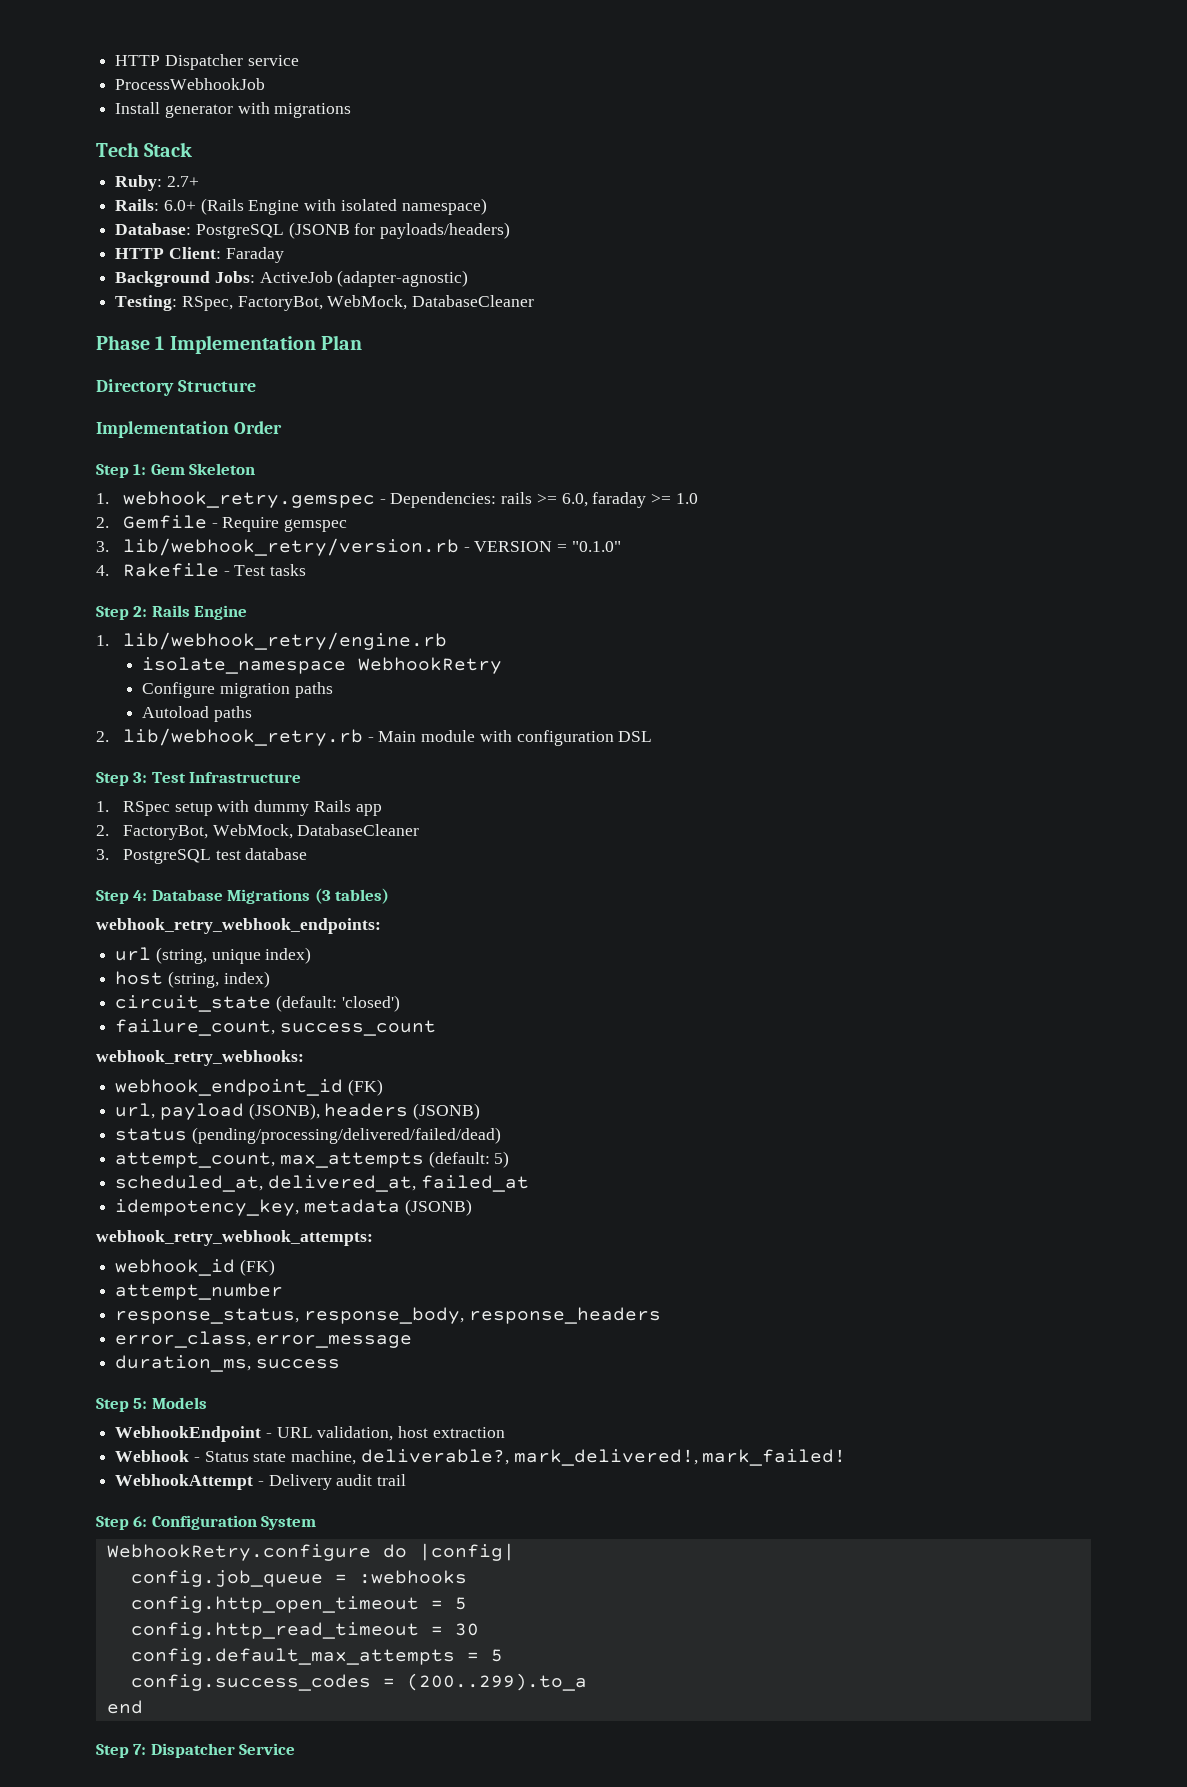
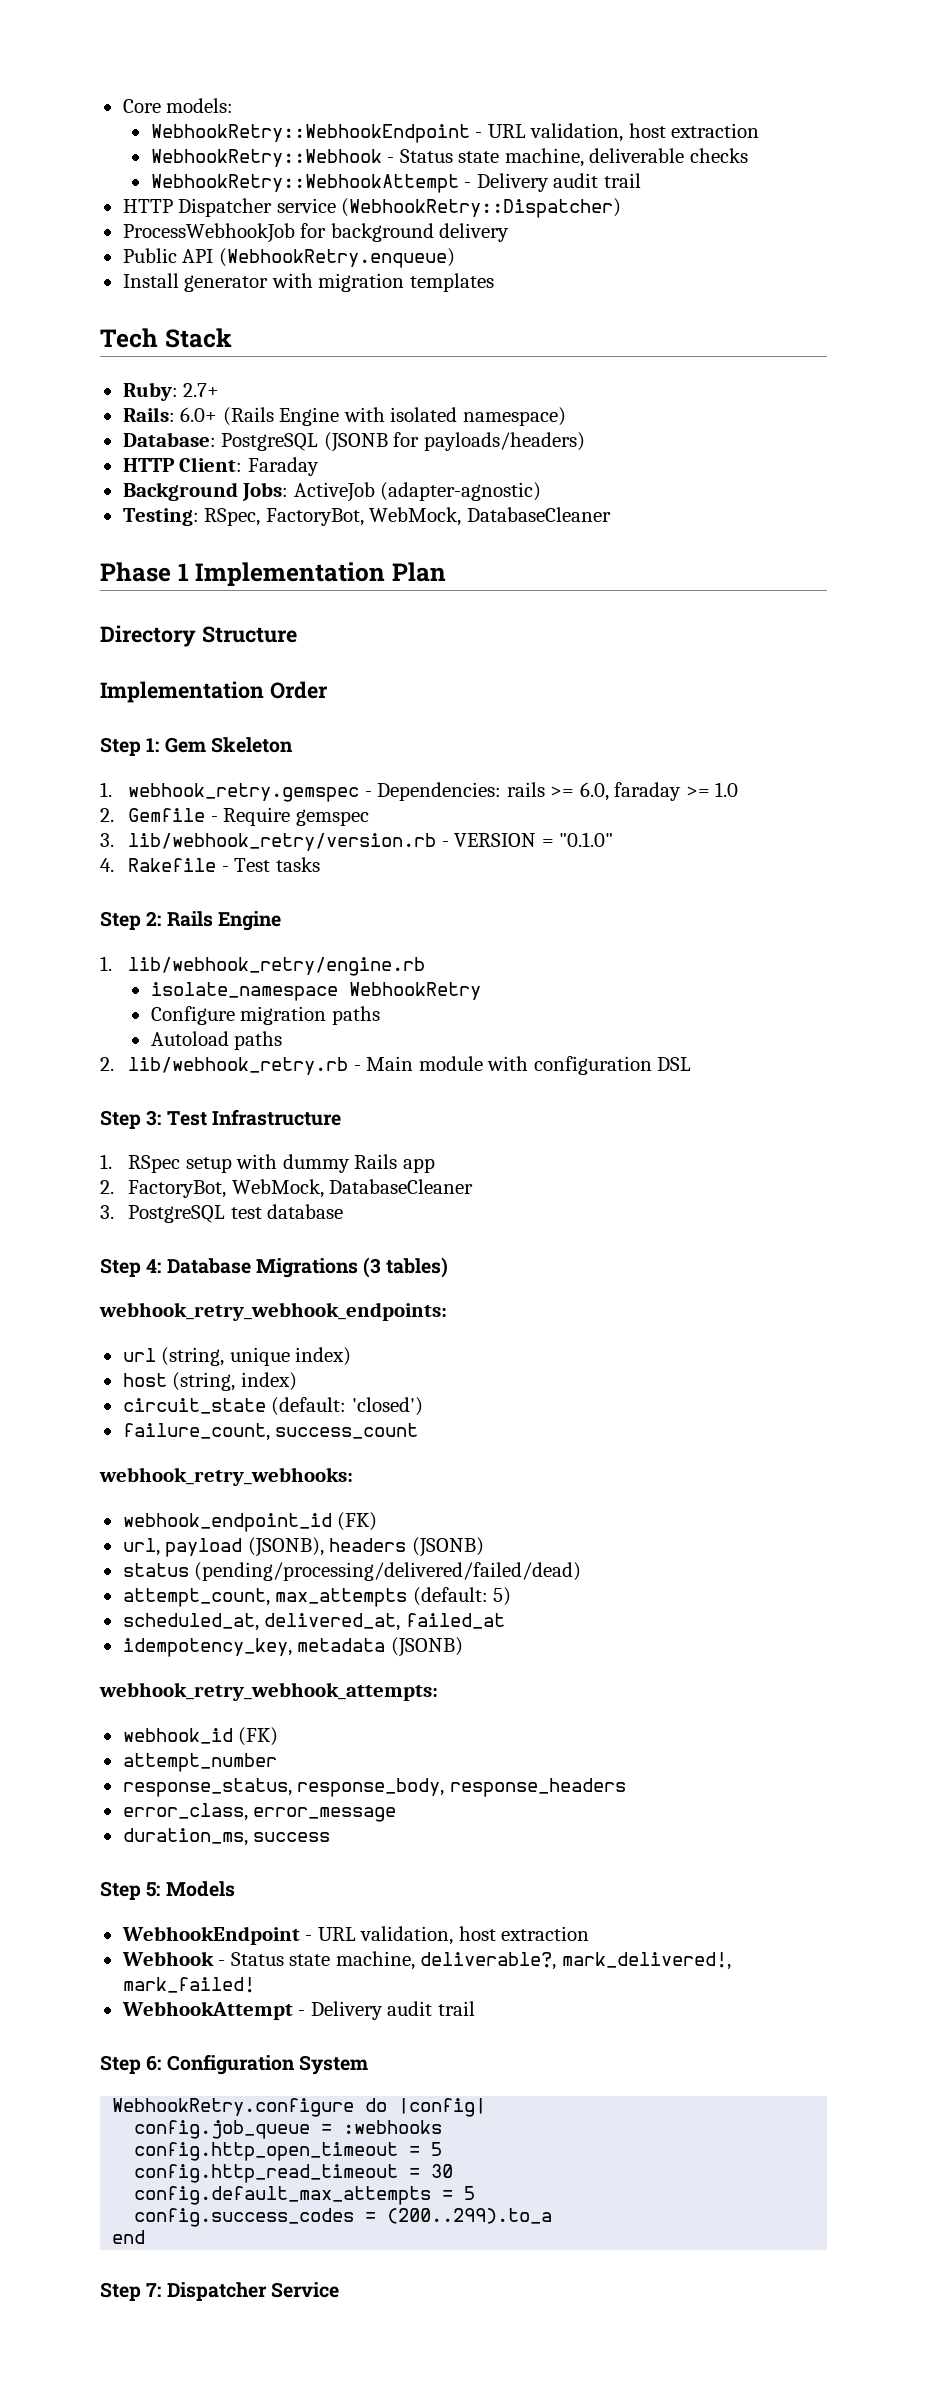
(115, 60) none -> [122,98,234,113] [150,123,760,143] [150,148,748,167] [150,173,641,193] Core models: // WebhookRetry::WebhookEndpoint - URL validation, host extraction // WebhookRetry::Webhook - Status state machine, deliverable checks // WebhookRetry::WebhookAttempt - Delivery audit trail //
(299, 60) none -> [341,198,622,218] (WebhookRetry::Dispatcher)
(266, 84) none -> [300,223,510,242] [122,248,455,268] for background delivery // Public API (WebhookRetry.enqueue)
[274,103,352,118] migrations -> [318,273,494,292] migration templates

